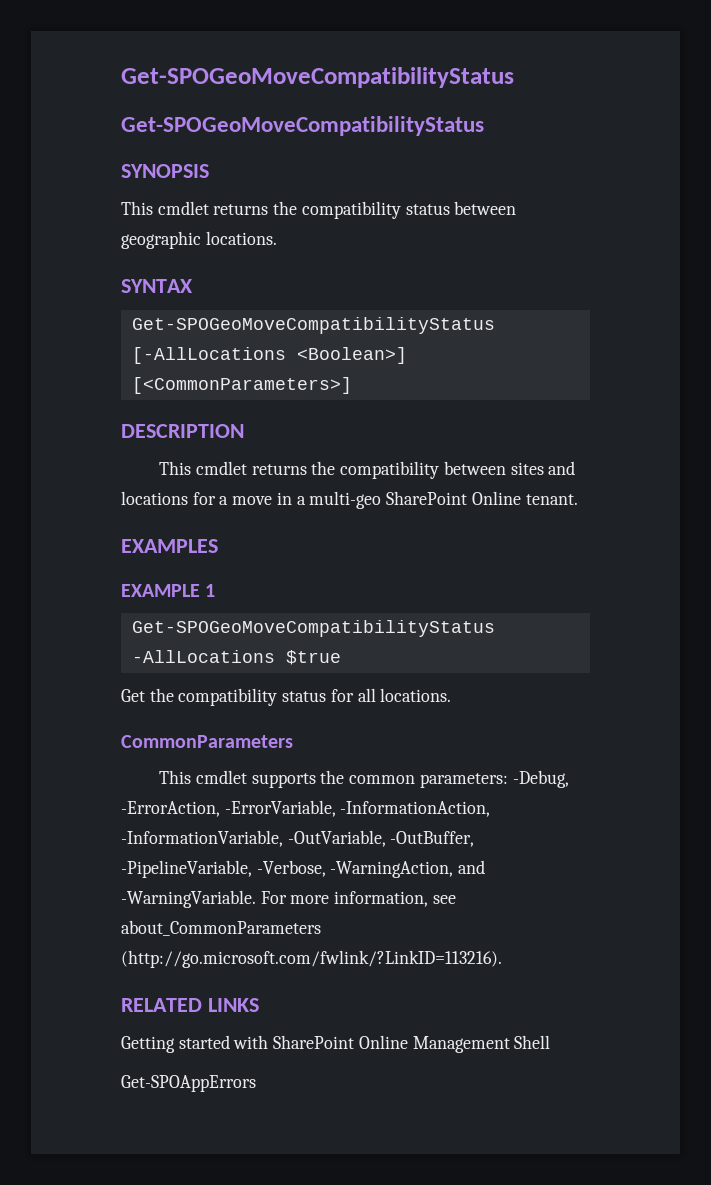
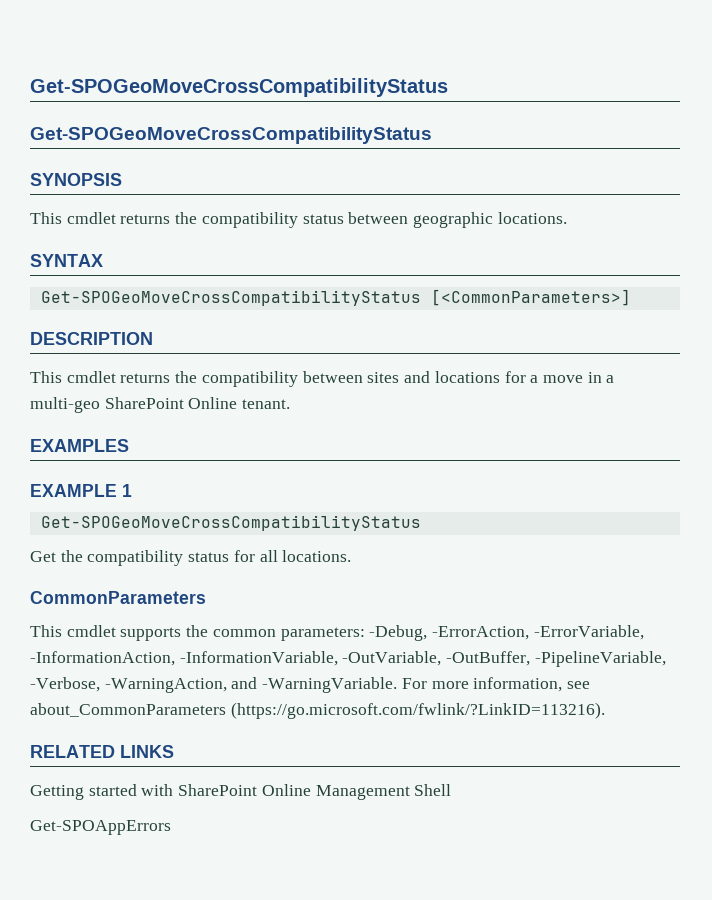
[121,67,514,88] [121,116,484,136] Get-SPOGeoMoveCompatibilityStatus // Get-SPOGeoMoveCompatibilityStatus -> [30,78,448,97] [30,127,432,144] Get-SPOGeoMoveCrossCompatibilityStatus // Get-SPOGeoMoveCrossCompatibilityStatus
[131,317,495,334] [131,347,407,364] Get-SPOGeoMoveCompatibilityStatus [-AllLocations <Boolean>] -> [40,290,421,306] Get-SPOGeoMoveCrossCompatibilityStatus
[131,620,495,637] [131,650,341,665] Get-SPOGeoMoveCompatibilityStatus -AllLocations $true -> [40,515,421,531] Get-SPOGeoMoveCrossCompatibilityStatus
[121,950,502,968] (http://go.microsoft.com/fwlink/?LinkID=113216). -> [230,702,605,719] (https://go.microsoft.com/fwlink/?LinkID=113216).

